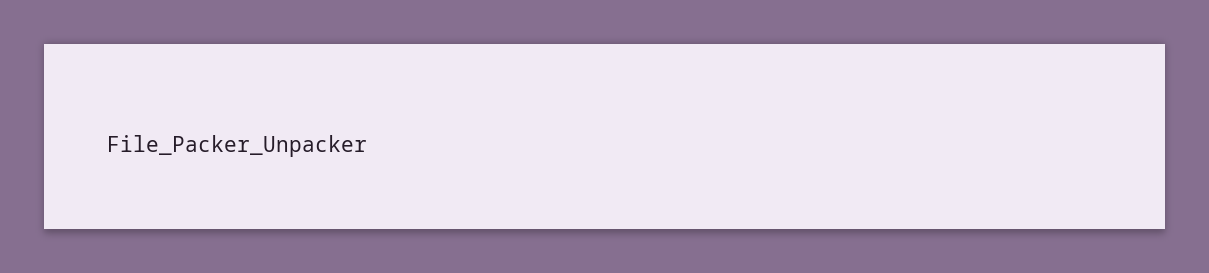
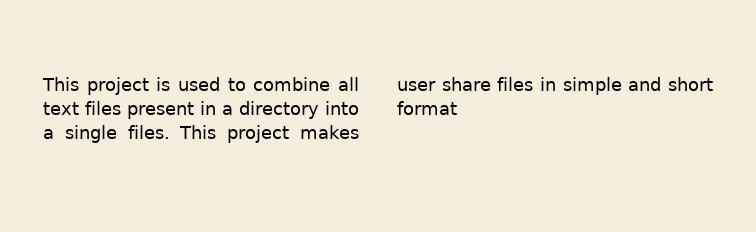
[107,135,367,157] File_Packer_Unpacker -> [42,77,359,95] [43,101,359,119] [43,125,359,143] [397,77,713,95] [397,101,457,115] This project is used to combine all text files present in a directory into a single files. This project makes user share files in simple and short format

